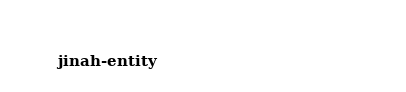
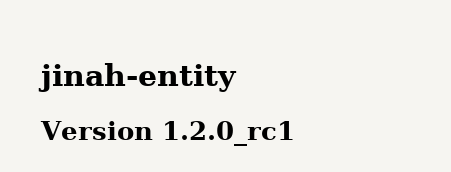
(158, 62) none -> [40,121,295,146] // Version 1.2.0_rc1

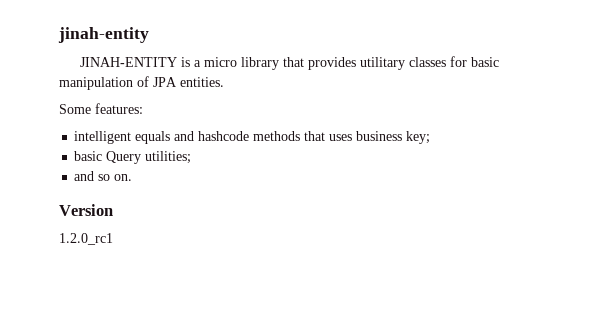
(237, 77) none -> [79,56,499,70] [59,76,224,90] [59,103,143,114] [74,131,431,144] [74,151,192,164] [74,171,133,181] // JINAH-ENTITY is a micro library that provides utilitary classes for basic manipulation of JPA entities. // Some features: // intelligent equals and hashcode methods that uses business key; // basic Query utilities; // and so on.
(153, 130) none -> (113, 210) //

